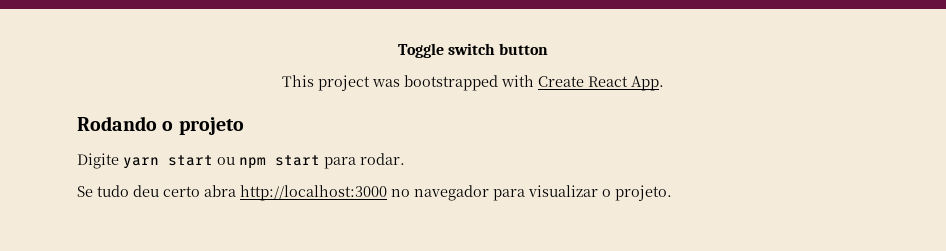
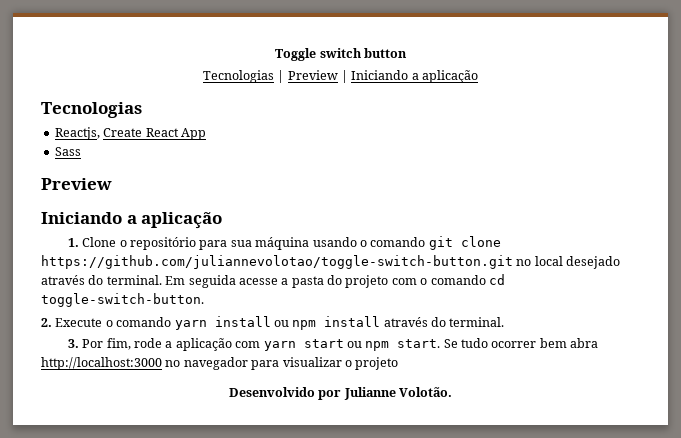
[282,75,664,91] [77,116,244,135] [77,153,405,169] [77,185,200,197] This project was bootstrapped with Create React App. // Rodando o projeto // Digite yarn start ou npm start para rodar. // Se tudo deu certo -> [202,70,479,83] [41,102,142,118] [54,127,206,140] [54,147,81,156] [41,178,112,190] [41,212,223,229] [67,236,501,250] [41,255,621,269] [41,274,505,288] [41,293,204,307] [41,316,505,330] [67,338,567,351] Tecnologias | Preview | Iniciando a aplicação // Tecnologias // Reactjs, Create React App // Sass // Preview // Iniciando a aplicação // 1. Clone o repositório para sua máquina usando o comando git clone https://github.com/juliannevolotao/toggle-switch-button.git no local desejado através do terminal. Em seguida acesse a pasta do projeto com o comando cd toggle-switch-button. // 2. Execute o comando yarn install ou npm install através do terminal. // 3. Por fim, rode a aplicação com yarn start ou npm start. Se tudo ocorrer bem
[615,185,672,201] projeto. -> [355,357,399,370] [228,387,453,400] projeto // Desenvolvido por Julianne Volotão.

